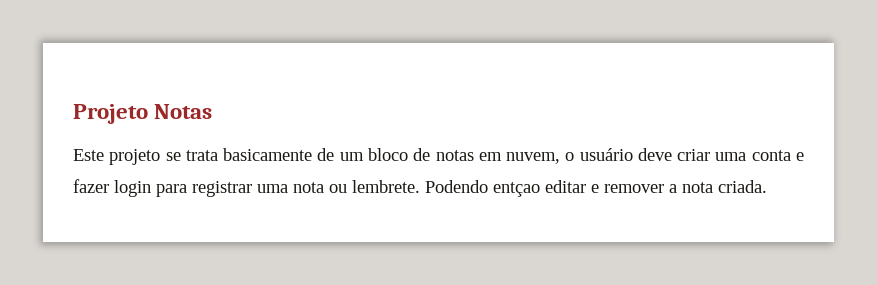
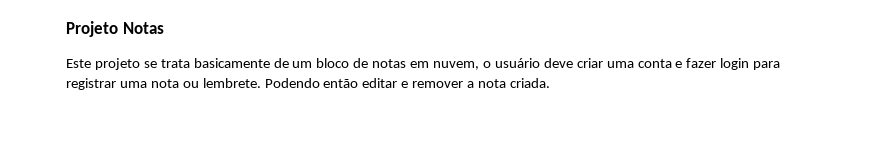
[493,182,540,197] entçao -> [323,79,359,88] então

